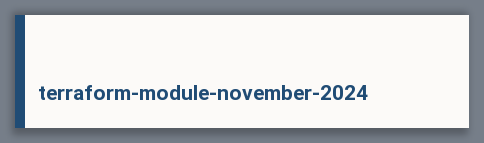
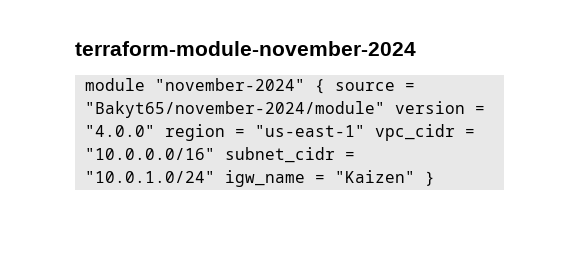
(368, 92) none -> [84,78,415,94] [84,101,485,118] [84,124,475,141] [84,147,355,163] [84,170,435,187] // module "november-2024" { source = "Bakyt65/november-2024/module" version = "4.0.0" region = "us-east-1" vpc_cidr = "10.0.0.0/16" subnet_cidr = "10.0.1.0/24" igw_name = "Kaizen" }

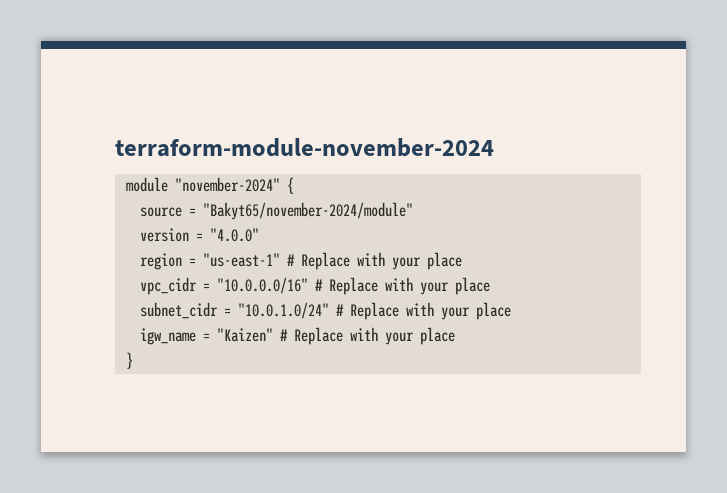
(325, 86) none -> (295, 185) //
(385, 109) none -> (414, 211) //
(155, 131) none -> (260, 235) //
[374,124,475,141] [84,147,355,163] [84,170,415,187] vpc_cidr = "10.0.0.0/16" subnet_cidr = "10.0.1.0/24" igw_name = "Kaizen" -> [287,252,463,270] [140,277,491,295] [140,302,512,320] [140,327,456,345] # Replace with your place // vpc_cidr = "10.0.0.0/16" # Replace with your place // subnet_cidr = "10.0.1.0/24" # Replace with your place // igw_name = "Kaizen" # Replace with your place //

